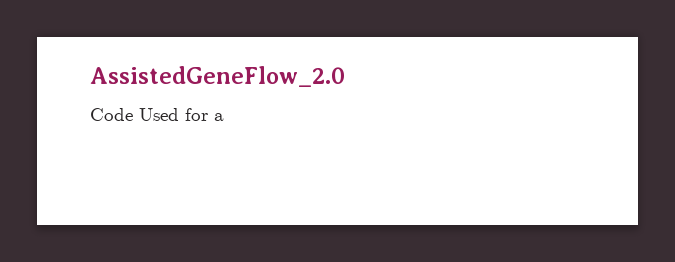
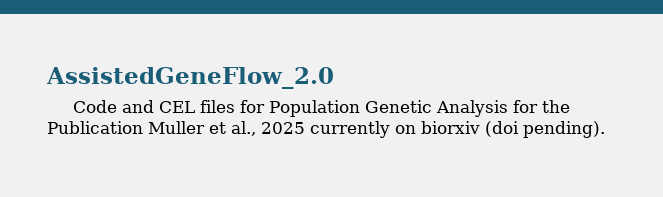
[139,108,224,121] Used for a -> [122,100,571,117] [47,121,605,138] and CEL files for Population Genetic Analysis for the Publication Muller et al., 2025 currently on biorxiv (doi pending).

